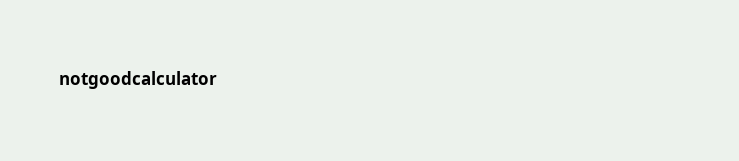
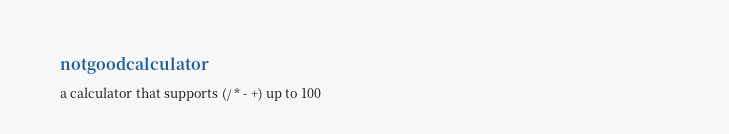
(217, 80) none -> [60,87,321,101] // a calculator that supports (/ * - +) up to 100

